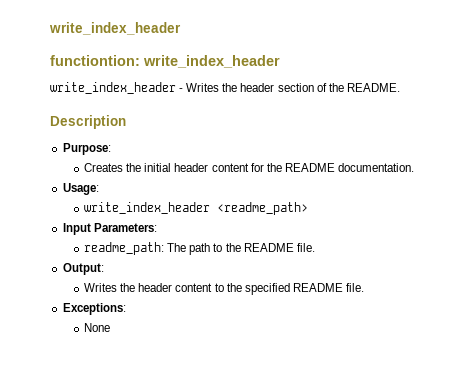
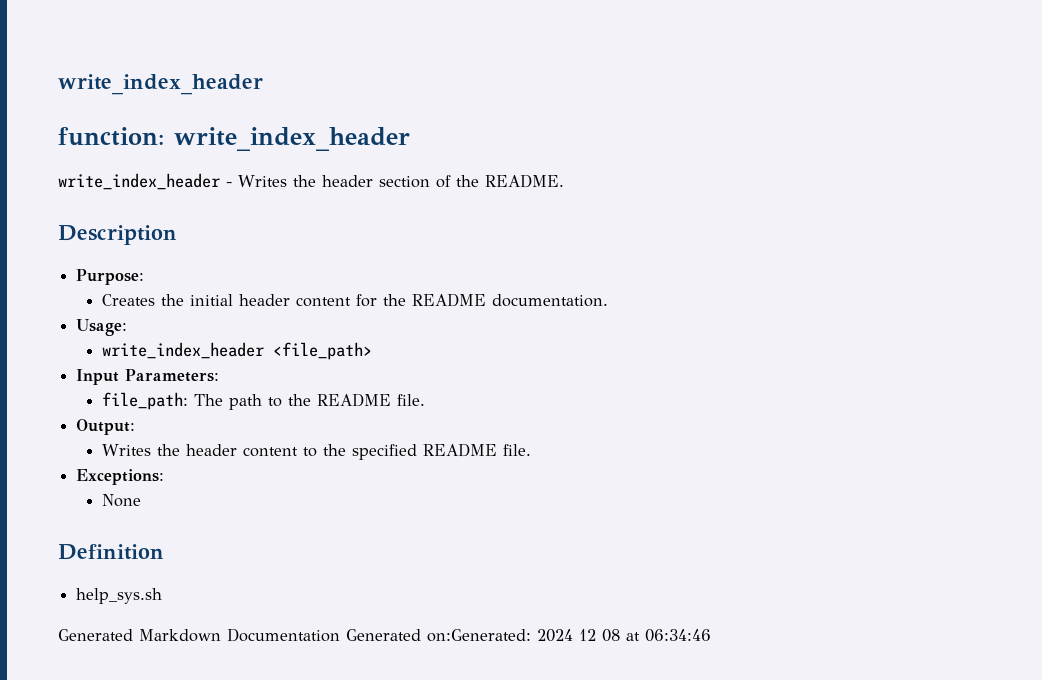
[49,22,181,35] [50,55,140,66] write_index_header // functiontion: -> [58,74,263,95] [58,127,164,146] write_index_header // function:
[217,202,309,215] <readme_path> -> [273,342,373,360] <file_path>
[84,242,165,255] readme_path: -> [102,392,189,410] file_path:
(111, 327) none -> [58,544,164,560] [76,588,163,604] [58,628,711,642] // Definition // help_sys.sh // Generated Markdown Documentation Generated on:Generated: 2024 12 08 at 06:34:46

